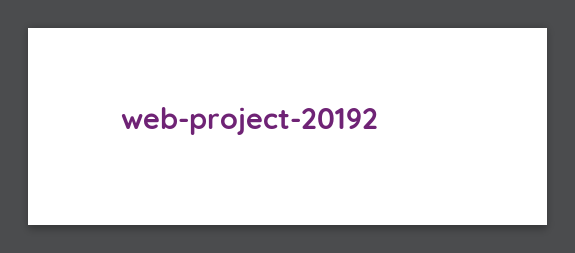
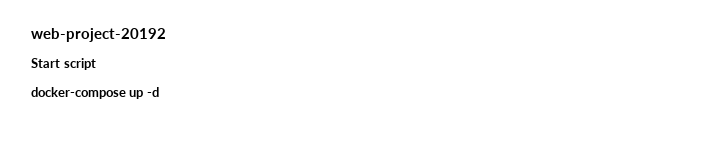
(378, 121) none -> [31,58,96,70] [31,87,159,99] // Start script // docker-compose up -d

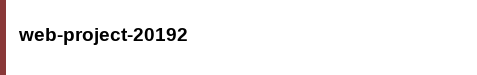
[31,58,96,70] [31,87,159,99] // Start script // docker-compose up -d -> (188, 36) none

